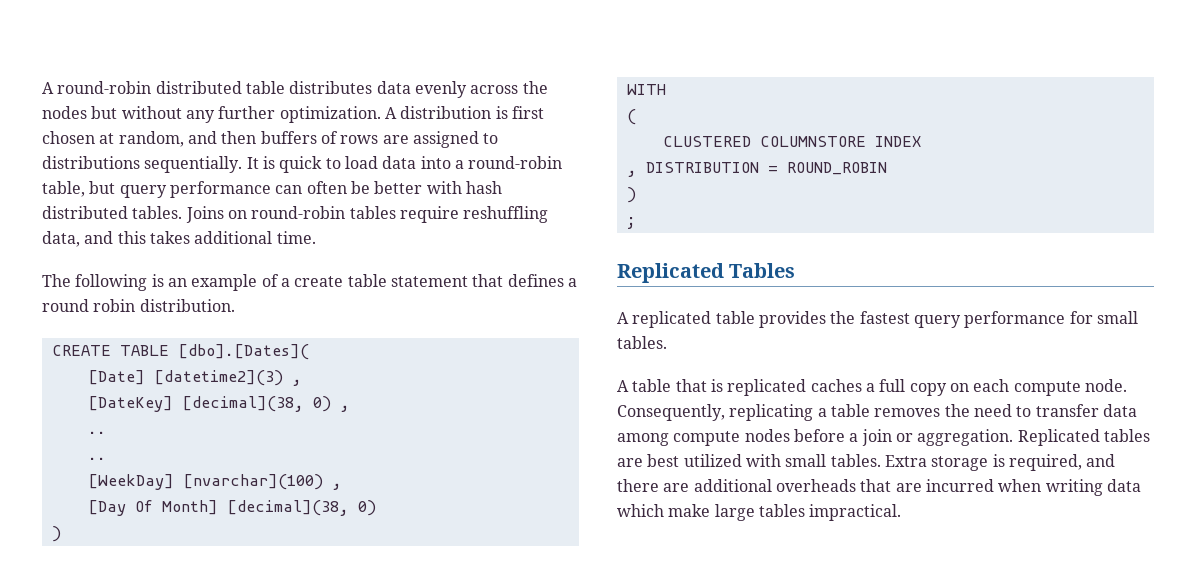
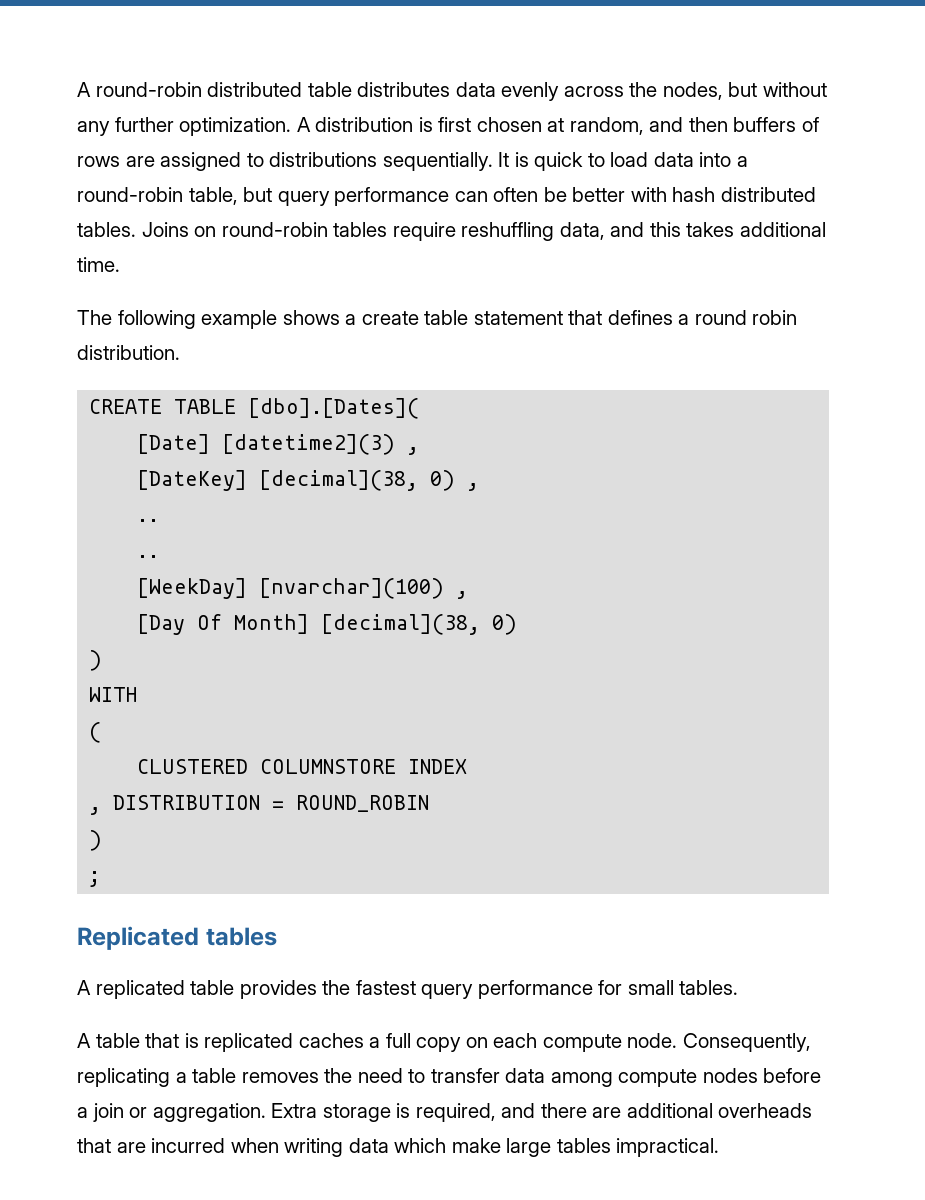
[42,106,87,119] nodes -> [662,82,723,100] nodes,
[151,274,279,291] is an example of -> [201,310,340,329] example shows
[729,263,796,278] Tables -> [205,927,277,946] tables
[1017,429,1150,446] [617,454,881,467] Replicated tables are best utilized with small tables. -> (266, 1112) none

